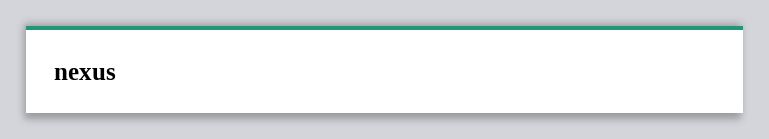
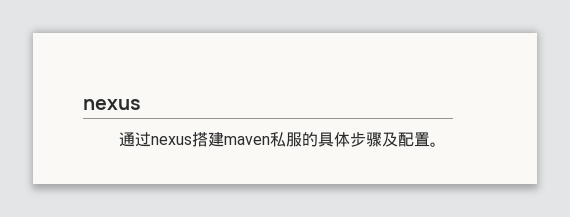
[54,68,116,80] nexus -> [83,99,141,110] [119,132,447,147] nexus // 通过nexus搭建maven私服的具体步骤及配置。

